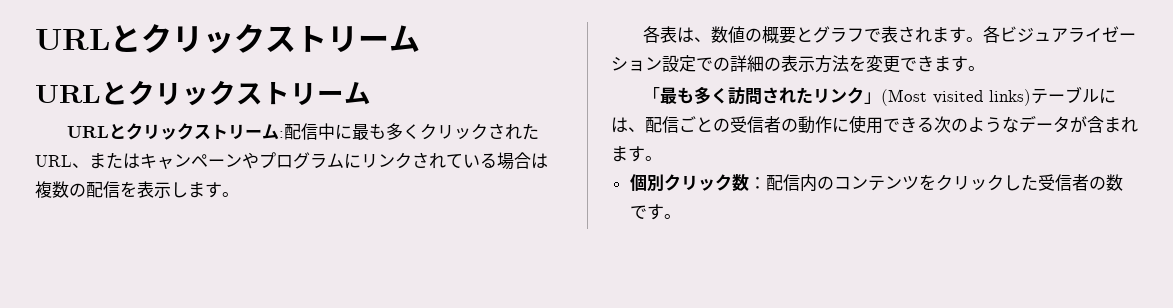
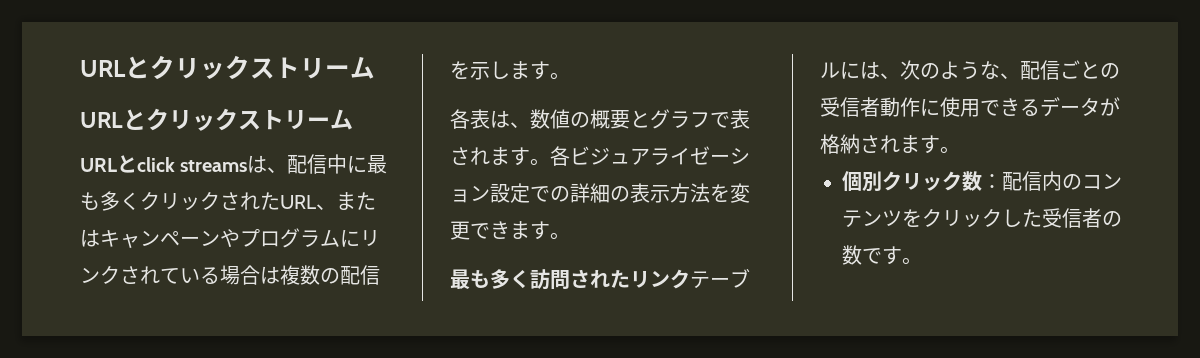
[125,123,284,140] クリックストリーム: -> [137,155,288,173] click streamsは、
[137,181,154,198] 表 -> (470, 70) none
[642,87,660,102] 「 -> (570, 236) none
[863,89,1031,106] 」(Most visited links) -> (690, 279) none
(645, 129) none -> [900,60,1020,80] 次のような、
[781,118,798,132] の -> (880, 107) none
[934,116,1019,133] 次のような -> (1040, 107) none
[1087,116,1121,133] 含ま -> [820,134,880,154] 格納さ

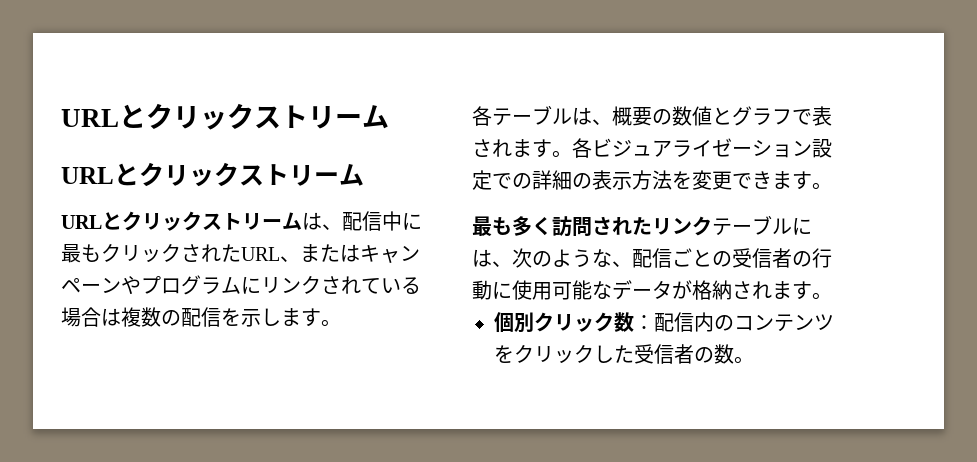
[137,157,248,172] click streams -> [122,211,302,231] クリックストリーム
[100,191,140,211] 多く -> (101, 253) none
[470,109,630,129] 表は、数値の概要 -> [492,105,712,126] テーブルは、概要の数値
[880,97,1040,117] 動作に使用できる -> [792,248,832,268] [472,280,612,300] の行動に使用可能な
[862,246,902,265] です -> (734, 354) none

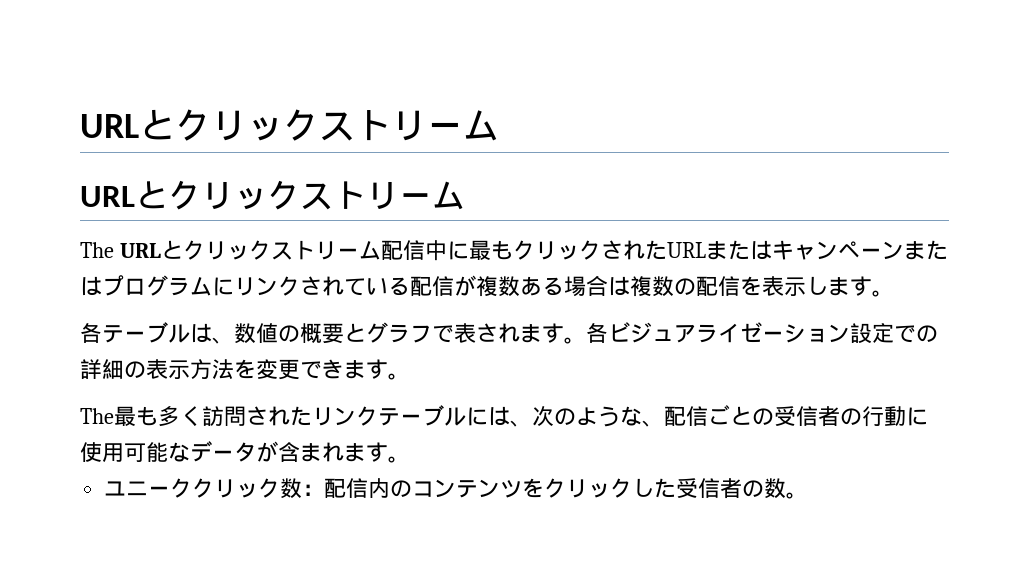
[61,211,342,231] URLとクリックストリームは、 -> [80,240,381,260] The URLとクリックストリーム
[280,256,300,262] 、 -> (706, 250) none
[121,276,141,295] や -> [903,240,948,260] [80,276,102,296] または
(421, 285) none -> [410,275,564,297] 配信が複数ある
(241, 317) none -> [762,276,784,296] 表
[612,106,712,126] 概要の数値 -> [234,323,344,344] 数値の概要
(832, 186) none -> [80,408,114,424] The
[692,280,752,300] 格納さ -> [278,442,322,462] 含ま
[494,312,534,333] 個別 -> [104,478,193,498] ユニーク

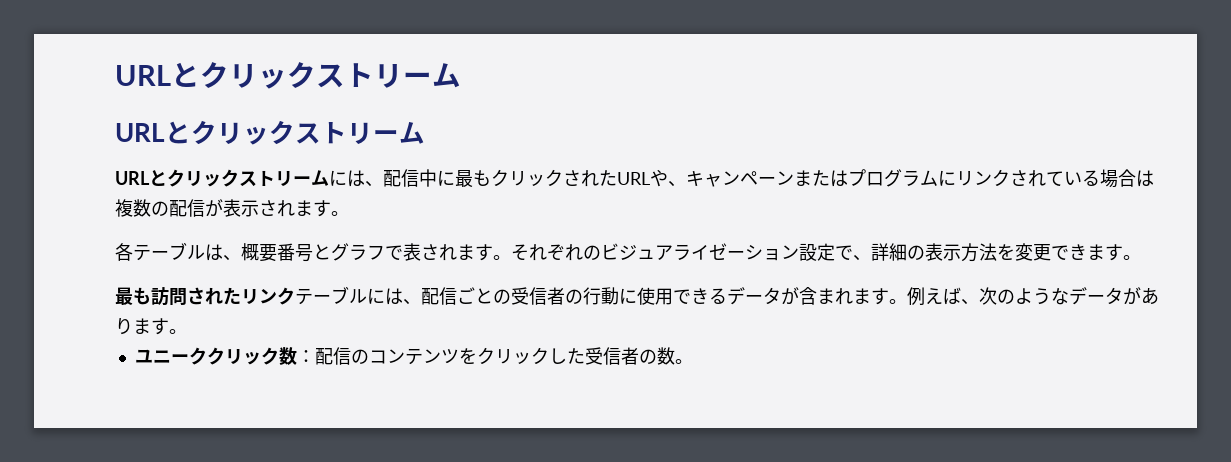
[80,240,381,260] The URLとクリックストリーム -> [115,169,383,187] URLとクリックストリームには、
[705,240,772,260] または -> [650,169,686,187] や、
[410,275,564,297] 配信が複数ある -> (1100, 178) none
[740,276,828,296] を表示し -> [205,199,295,217] が表示され
[234,323,344,344] 数値の概要 -> [241,243,313,262] 概要番号
[586,323,608,343] 各 -> [511,244,601,261] それぞれの
[916,325,938,342] の -> [853,255,871,261] 、
[80,406,202,427] The最も多く -> [115,287,151,305] 最も
[532,406,664,427] 次のような、 -> (421, 302) none
[124,442,190,462] 可能な -> [673,288,727,304] できる
(410, 459) none -> [907,287,1159,306] [115,318,187,335] 例えば、次のようなデータがあります。
[368,478,391,498] 内 -> (351, 356) none

